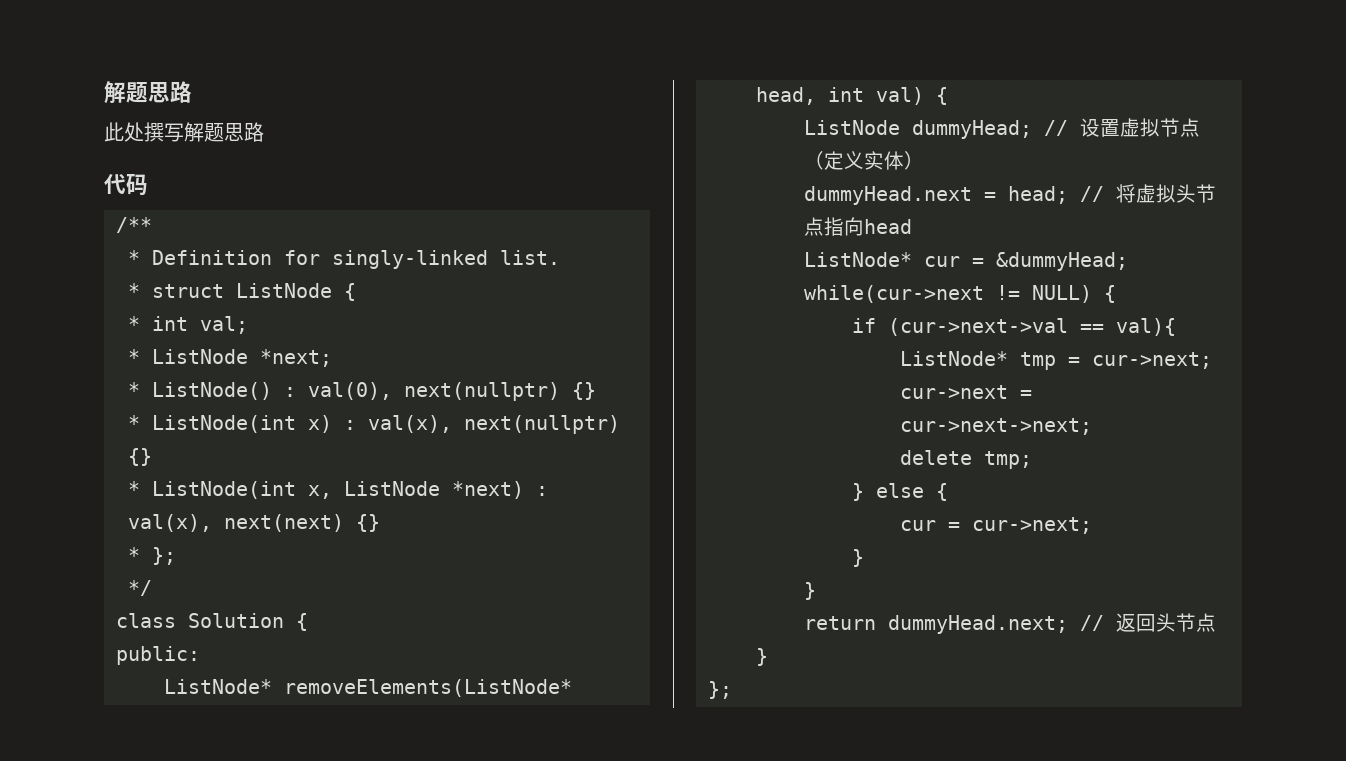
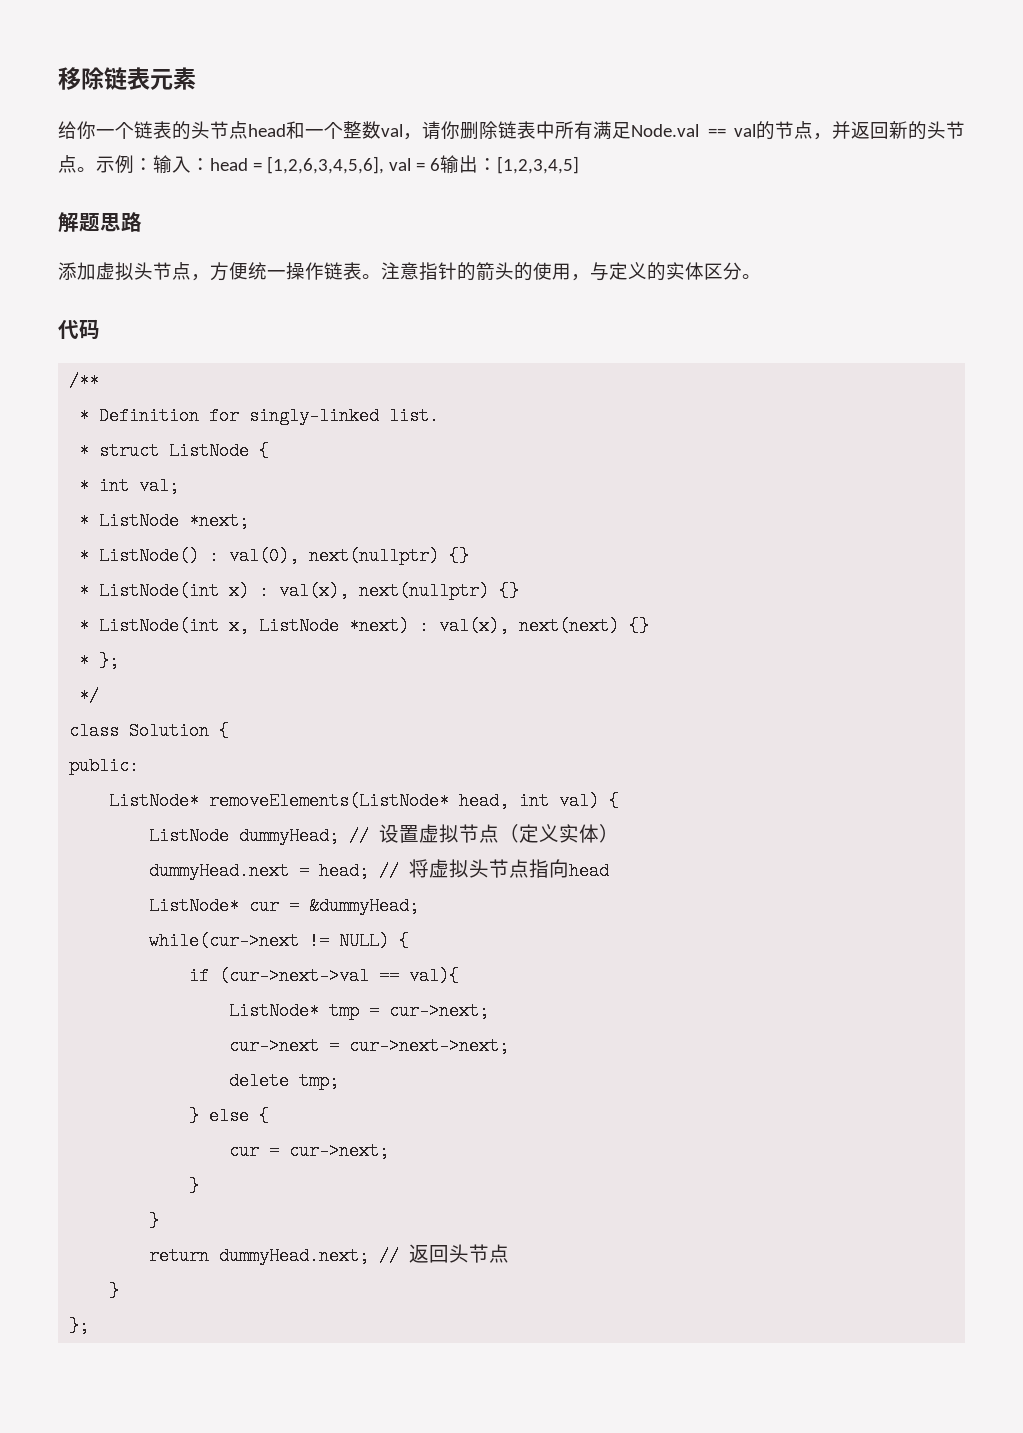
[104,81,192,104] [104,122,264,142] 解题思路 // 此处撰写解题思路 -> [58,67,196,90] [58,121,965,140] [58,155,579,174] [58,212,142,233] [58,262,761,281] 移除链表元素 // 给你一个链表的头节点head和一个整数val，请你删除链表中所有满足Node.val == val的节点，并返回新的头节点。示例：输入：head = [1,2,6,3,4,5,6], val = 6输出：[1,2,3,4,5] // 解题思路 // 添加虚拟头节点，方便统一操作链表。注意指针的箭头的使用，与定义的实体区分。

